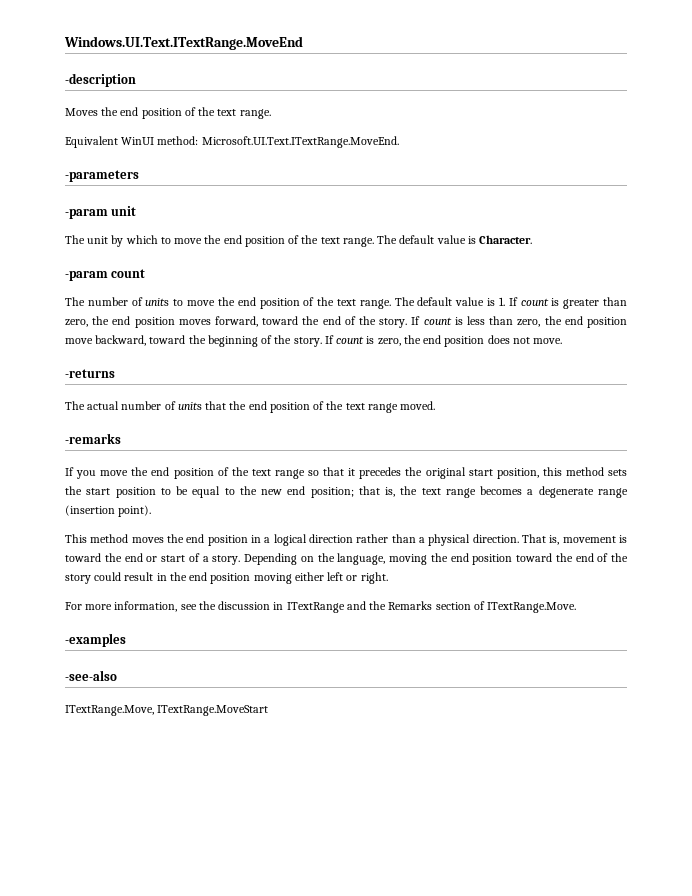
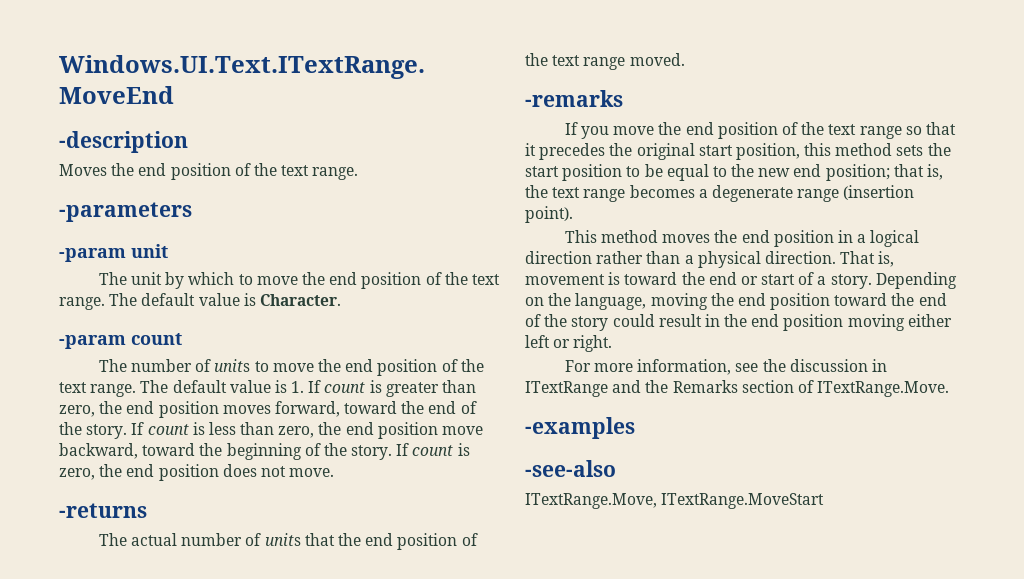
[65,136,399,148] // Equivalent WinUI method: Microsoft.UI.Text.ITextRange.MoveEnd. -> (359, 173) none

